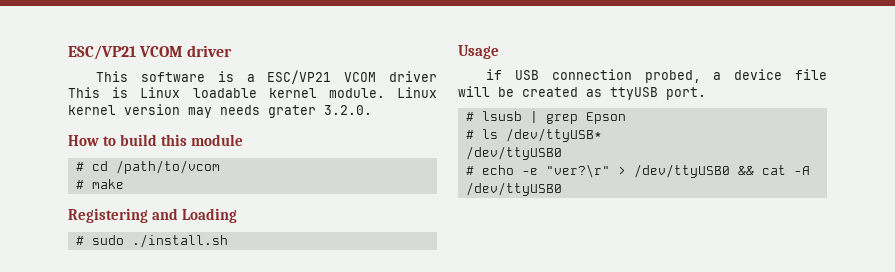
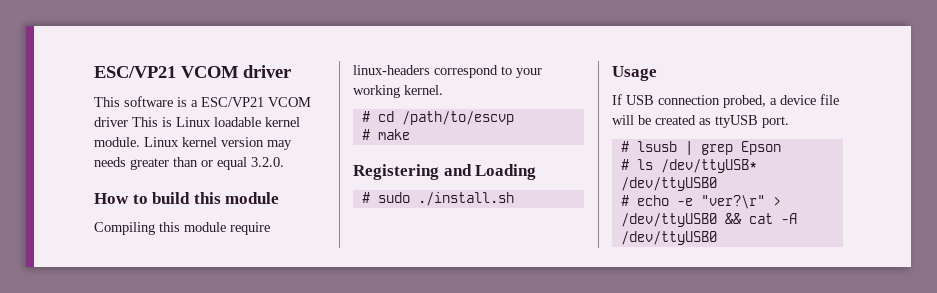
[268,105,316,118] grater -> [130,157,247,170] greater than or equal
(244, 140) none -> [94,222,270,235] [353,65,542,78] [353,85,443,98] // Compiling this module require linux-headers correspond to your working kernel.
[115,160,220,174] /path/to/vcom -> [401,111,514,125] /path/to/escvp
[486,69,503,80] if -> [612,94,622,105] If

